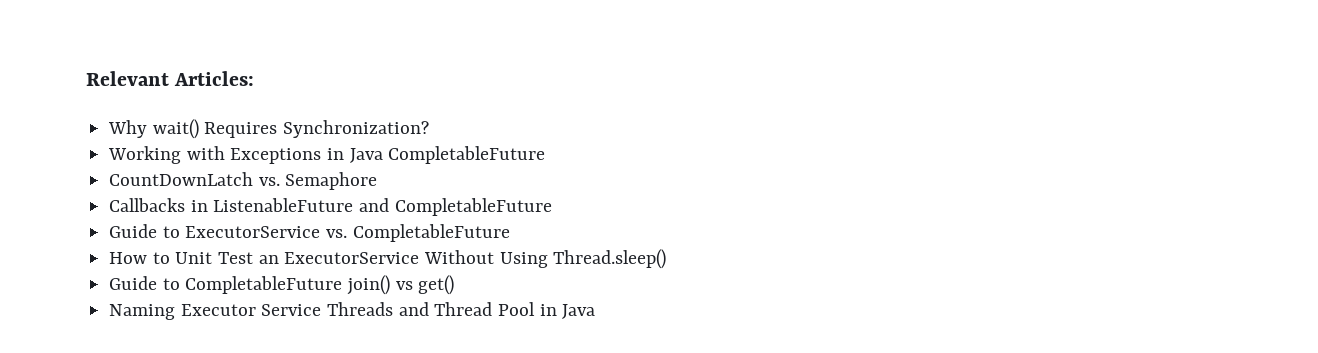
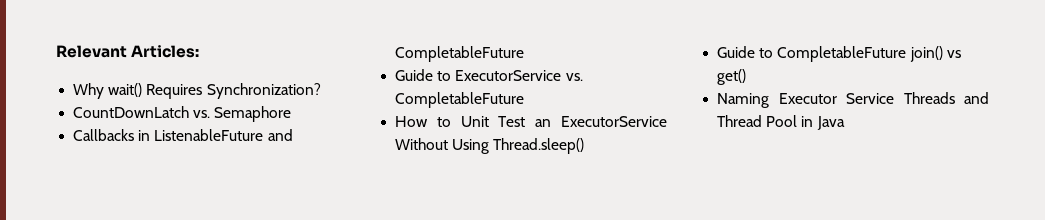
[108,146,546,164] // Working with Exceptions in Java CompletableFuture -> (321, 91) none

